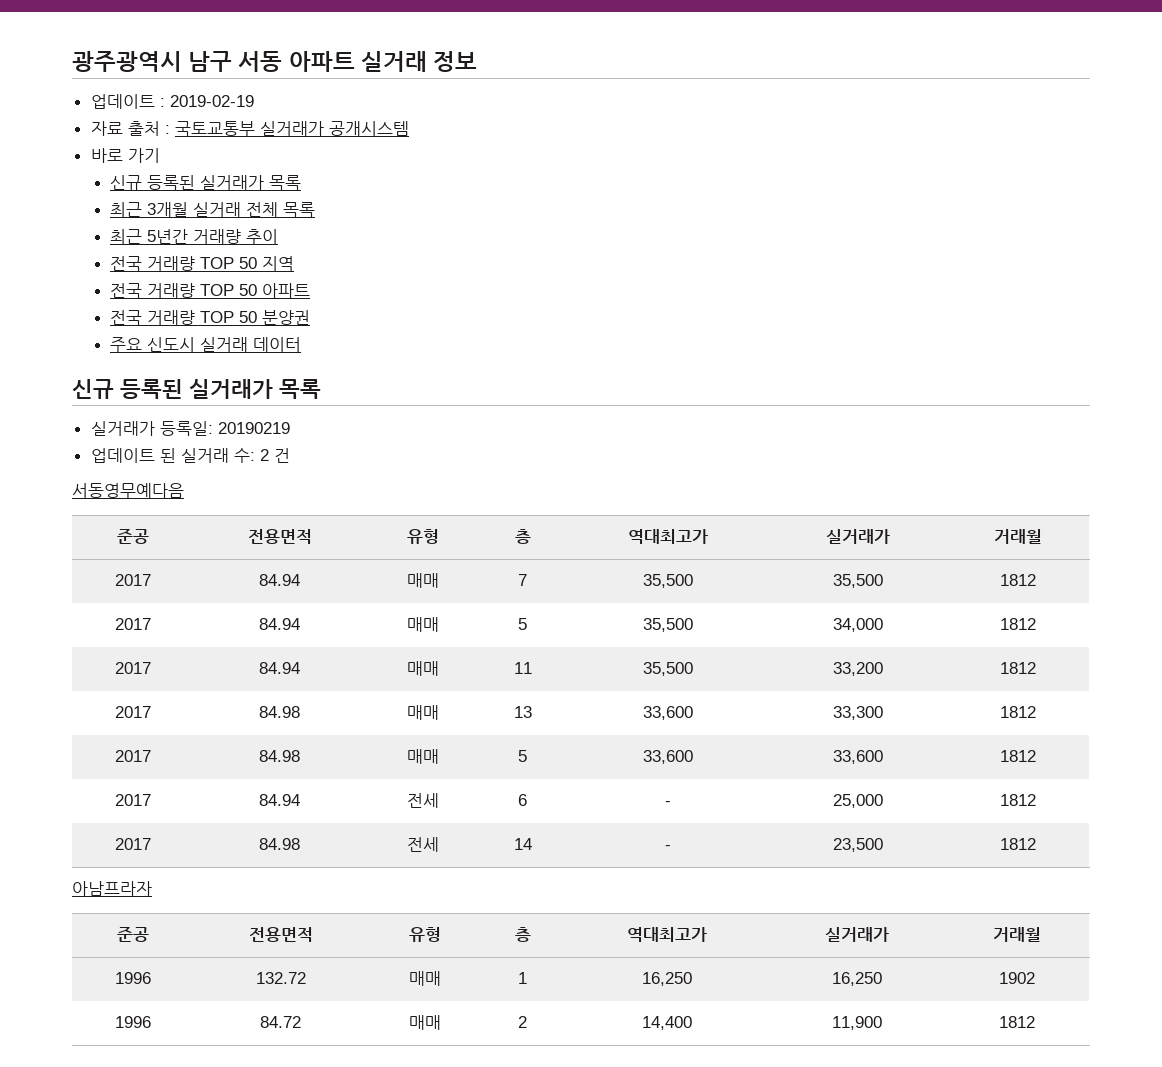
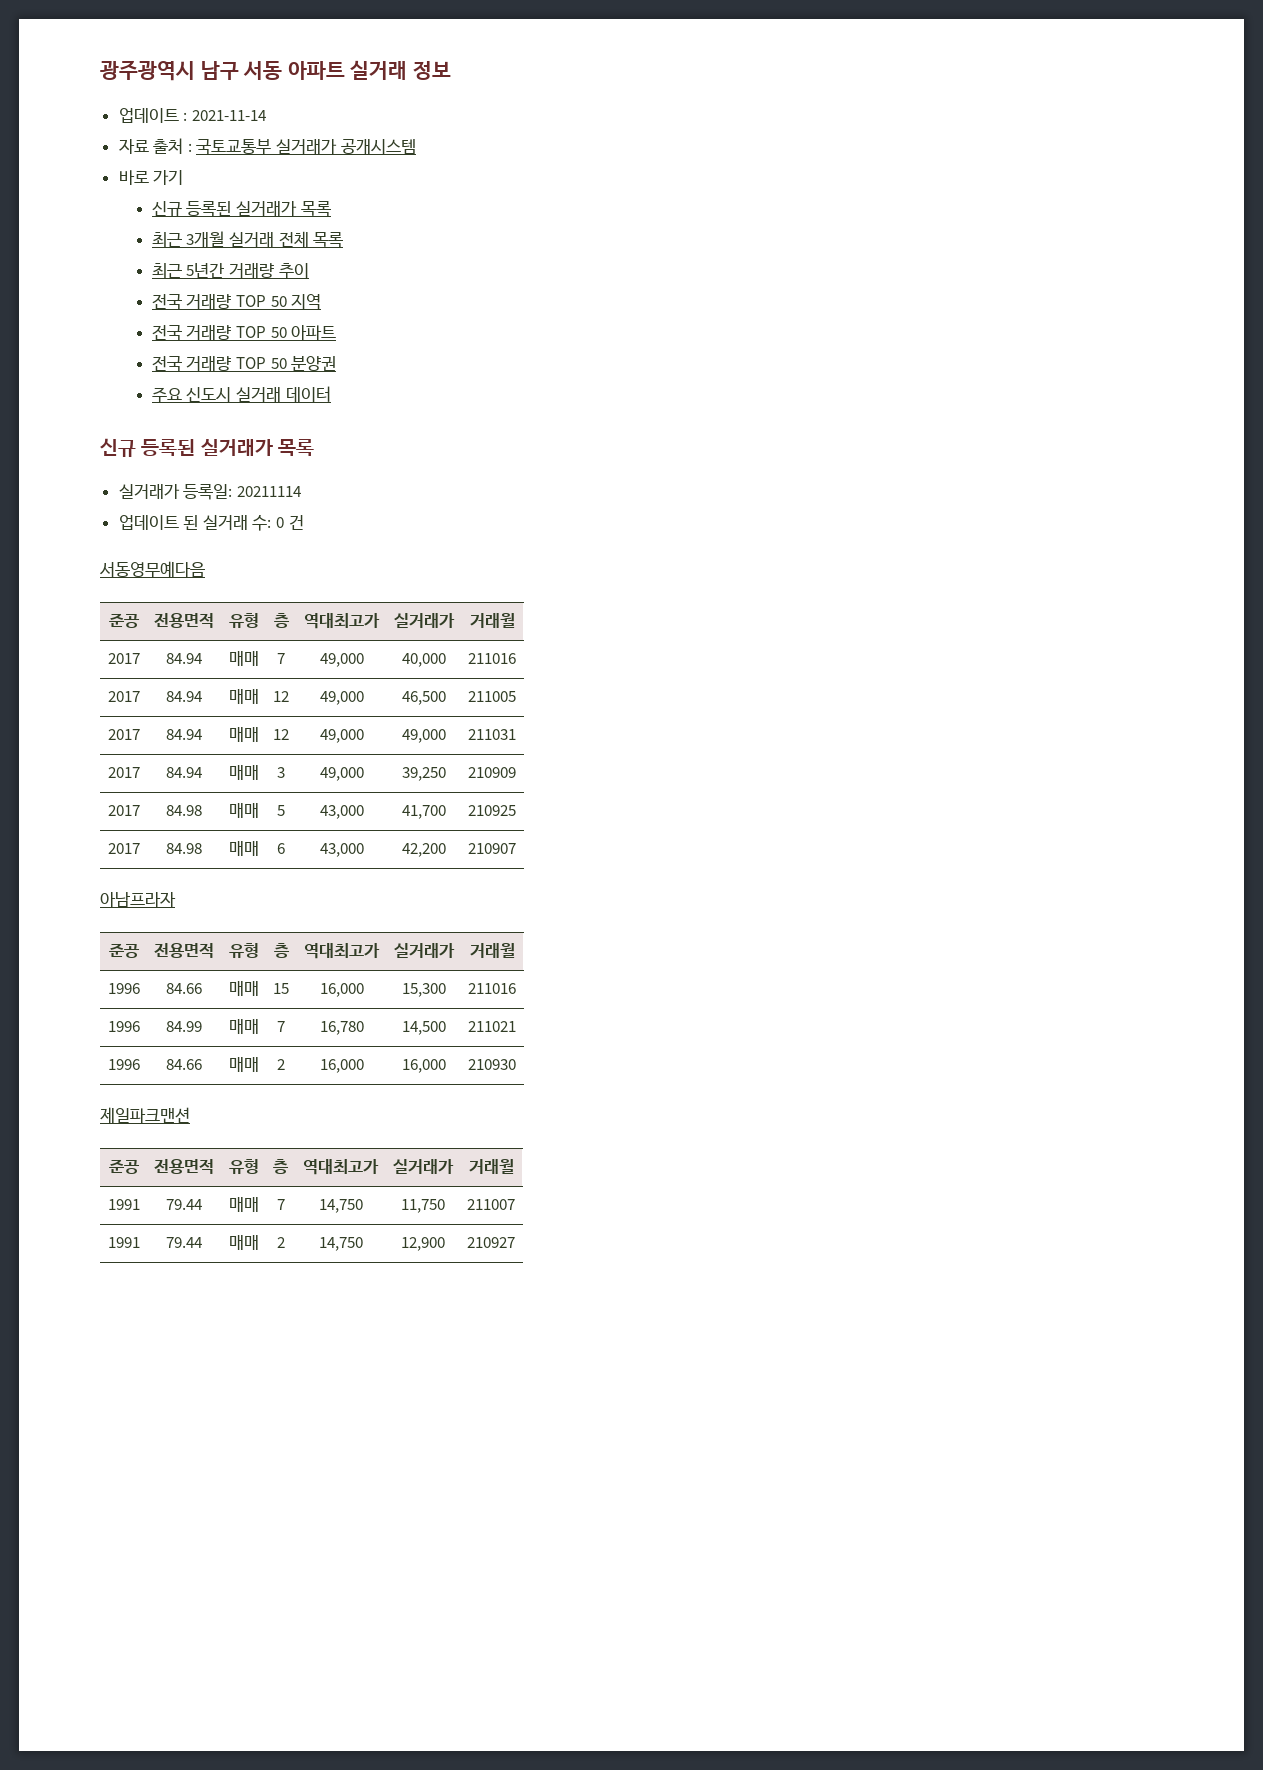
[169,95,254,107] 2019-02-19 -> [191,110,266,121] 2021-11-14
[217,422,290,434] 20190219 -> [236,486,301,497] 20211114
[259,449,269,461] 2 -> [276,517,285,528] 0
[643,574,693,588] [833,574,883,588] [999,574,1036,586] [114,618,151,630] [259,618,300,630] [407,617,439,632] [518,618,527,630] [643,618,693,632] [833,618,883,632] [999,618,1036,630] [114,662,151,674] [259,662,300,674] [407,661,439,676] [513,662,532,674] [643,662,693,676] [833,662,883,676] [999,662,1036,674] [114,706,151,718] [259,706,300,718] [407,705,439,720] [513,706,532,718] [643,706,693,720] [833,706,883,720] [999,706,1036,718] 35,500 | 35,500 | 1812 // 2017 | 84.94 | 매매 | 5 | 35,500 | 34,000 | 1812 // 2017 | 84.94 | 매매 | 11 | 35,500 | 33,200 | 1812 // 2017 | 84.98 | 매매 | 13 | 33,600 | 33,300 | 1812 -> [319,653,364,667] [401,653,446,667] [468,653,516,664] [107,691,140,702] [166,691,202,702] [228,689,259,704] [273,691,289,702] [319,691,364,705] [401,691,446,705] [468,691,516,702] [107,729,140,740] [166,729,202,740] [228,727,259,742] [273,729,289,740] [319,729,364,743] [401,729,446,743] [468,729,516,740] [107,767,140,778] [166,767,202,778] [228,765,259,780] [277,767,285,778] [319,767,364,781] [401,767,446,781] [468,767,516,778] 49,000 | 40,000 | 211016 // 2017 | 84.94 | 매매 | 12 | 49,000 | 46,500 | 211005 // 2017 | 84.94 | 매매 | 12 | 49,000 | 49,000 | 211031 // 2017 | 84.94 | 매매 | 3 | 49,000 | 39,250 | 210909
[643,750,693,764] [833,750,883,764] [999,750,1036,762] [114,794,151,806] [259,794,300,806] [407,793,439,808] [518,794,527,806] [665,801,671,806] [833,794,883,808] [999,794,1036,806] [114,838,151,850] [259,838,300,850] [407,837,439,852] [513,838,532,850] [665,845,671,850] [833,838,883,852] [999,838,1036,850] 33,600 | 33,600 | 1812 // 2017 | 84.94 | 전세 | 6 | - | 25,000 | 1812 // 2017 | 84.98 | 전세 | 14 | - | 23,500 | 1812 -> [319,805,364,819] [401,805,446,819] [468,805,516,816] [107,843,140,854] [166,843,202,854] [228,841,259,856] [277,843,285,854] [319,843,364,857] [401,843,446,857] [468,843,516,854] 43,000 | 41,700 | 210925 // 2017 | 84.98 | 매매 | 6 | 43,000 | 42,200 | 210907
[255,972,306,984] [409,971,441,986] [518,972,527,984] [641,972,692,986] [832,972,882,986] [999,972,1035,984] [114,1016,151,1028] [260,1016,301,1028] [409,1015,441,1030] [518,1016,527,1028] [641,1016,692,1030] [832,1016,882,1030] [999,1016,1035,1028] 132.72 | 매매 | 1 | 16,250 | 16,250 | 1902 // 1996 | 84.72 | 매매 | 2 | 14,400 | 11,900 | 1812 -> [166,983,202,994] [228,981,259,996] [273,983,289,994] [319,983,364,997] [401,983,446,997] [468,983,516,994] [107,1021,140,1032] [166,1021,202,1032] [228,1019,259,1034] [277,1021,285,1032] [319,1021,364,1035] [401,1021,446,1035] [468,1021,516,1032] [107,1059,140,1070] [166,1059,202,1070] [228,1057,259,1072] [277,1059,285,1070] [319,1059,364,1073] [401,1059,446,1073] [468,1059,516,1070] [100,1107,190,1124] [108,1159,140,1174] [154,1159,214,1174] [228,1159,259,1174] [273,1159,289,1174] [303,1159,379,1175] [392,1159,454,1174] [468,1159,514,1174] [107,1199,140,1210] [166,1199,202,1210] [228,1197,259,1212] [276,1199,285,1210] [318,1199,363,1213] [400,1199,445,1213] [467,1199,515,1210] [107,1237,140,1248] [166,1237,202,1248] [228,1235,259,1250] [276,1237,285,1248] [318,1237,363,1251] [400,1237,445,1251] [467,1237,515,1248] 84.66 | 매매 | 15 | 16,000 | 15,300 | 211016 // 1996 | 84.99 | 매매 | 7 | 16,780 | 14,500 | 211021 // 1996 | 84.66 | 매매 | 2 | 16,000 | 16,000 | 210930 // 제일파크맨션 // 준공 | 전용면적 | 유형 | 층 | 역대최고가 | 실거래가 | 거래월 // 1991 | 79.44 | 매매 | 7 | 14,750 | 11,750 | 211007 // 1991 | 79.44 | 매매 | 2 | 14,750 | 12,900 | 210927

